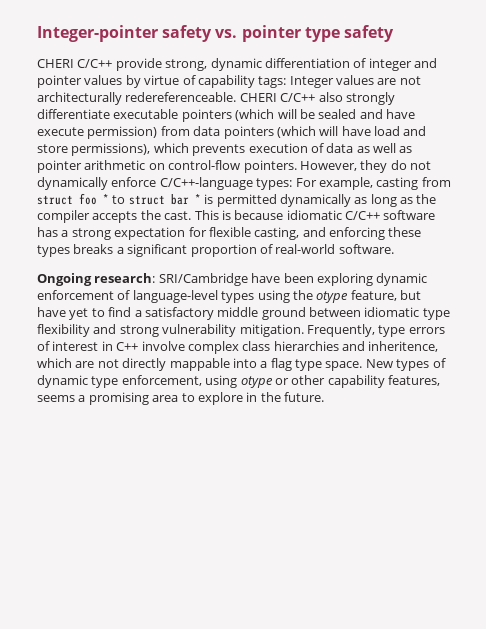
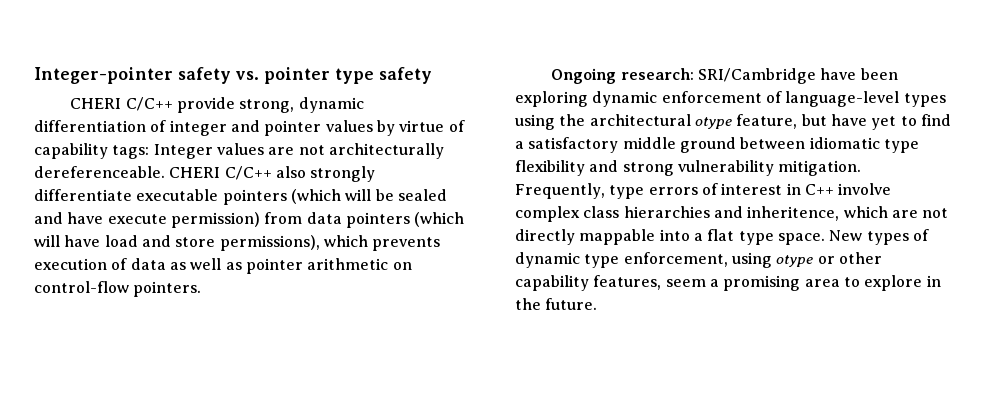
[125,92,237,102] redereferenceable. -> [34,166,165,178] dereferenceable.
[299,160,431,173] [37,177,451,190] [37,193,437,207] [37,210,436,223] [37,227,422,240] [37,244,394,257] However, they do not dynamically enforce C/C++-language types: For example, casting from struct foo * to struct bar * is permitted dynamically as long as the compiler accepts the cast. This is because idiomatic C/C++ software has a strong expectation for flexible casting, and enforcing these types breaks a significant proportion of real-world software. -> (202, 289) none
(313, 295) none -> [589,114,691,126] architectural
[270,358,292,371] flag -> [707,229,735,241] flat
[37,395,75,402] seems -> [665,279,706,287] seem

